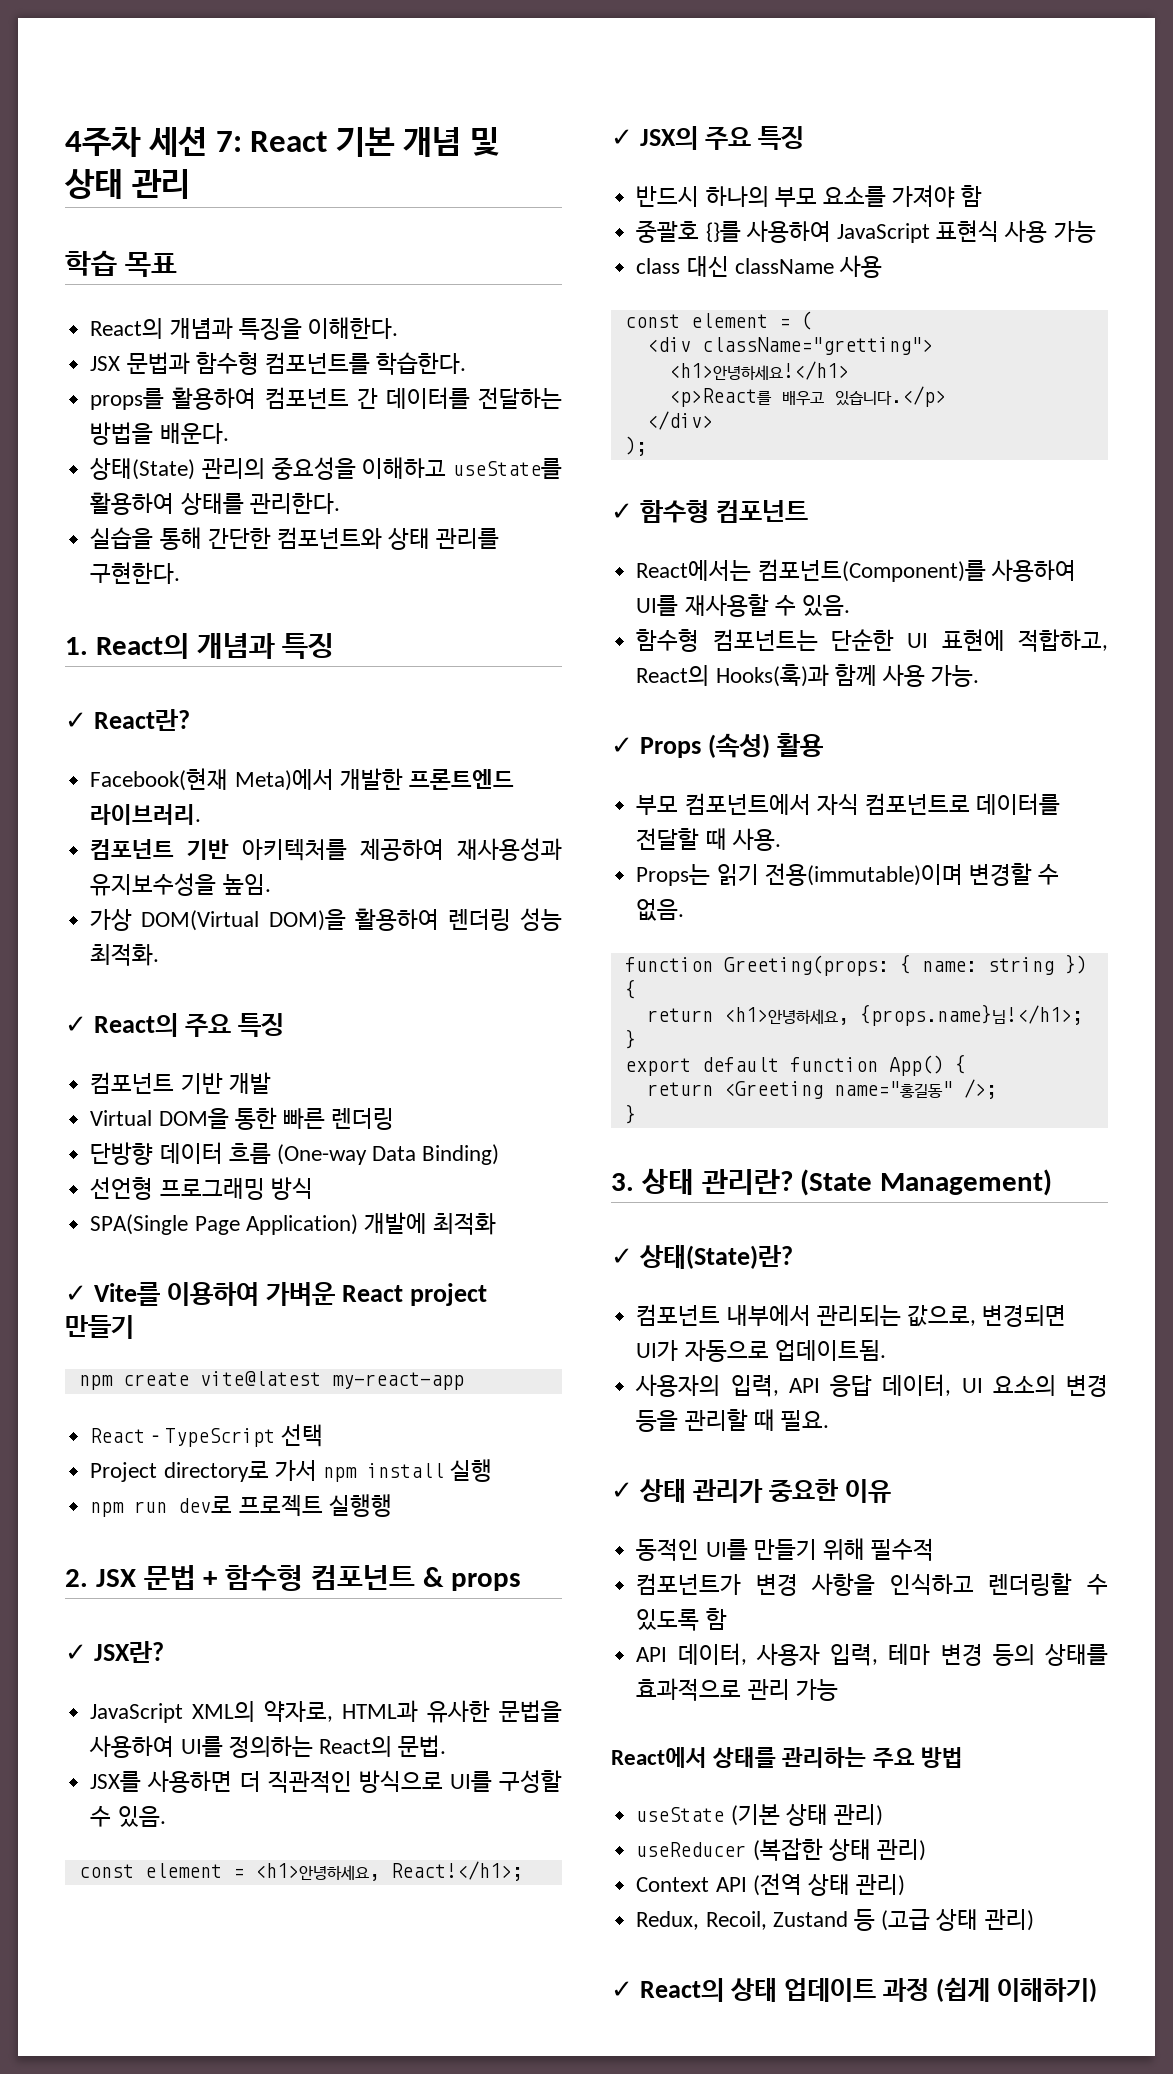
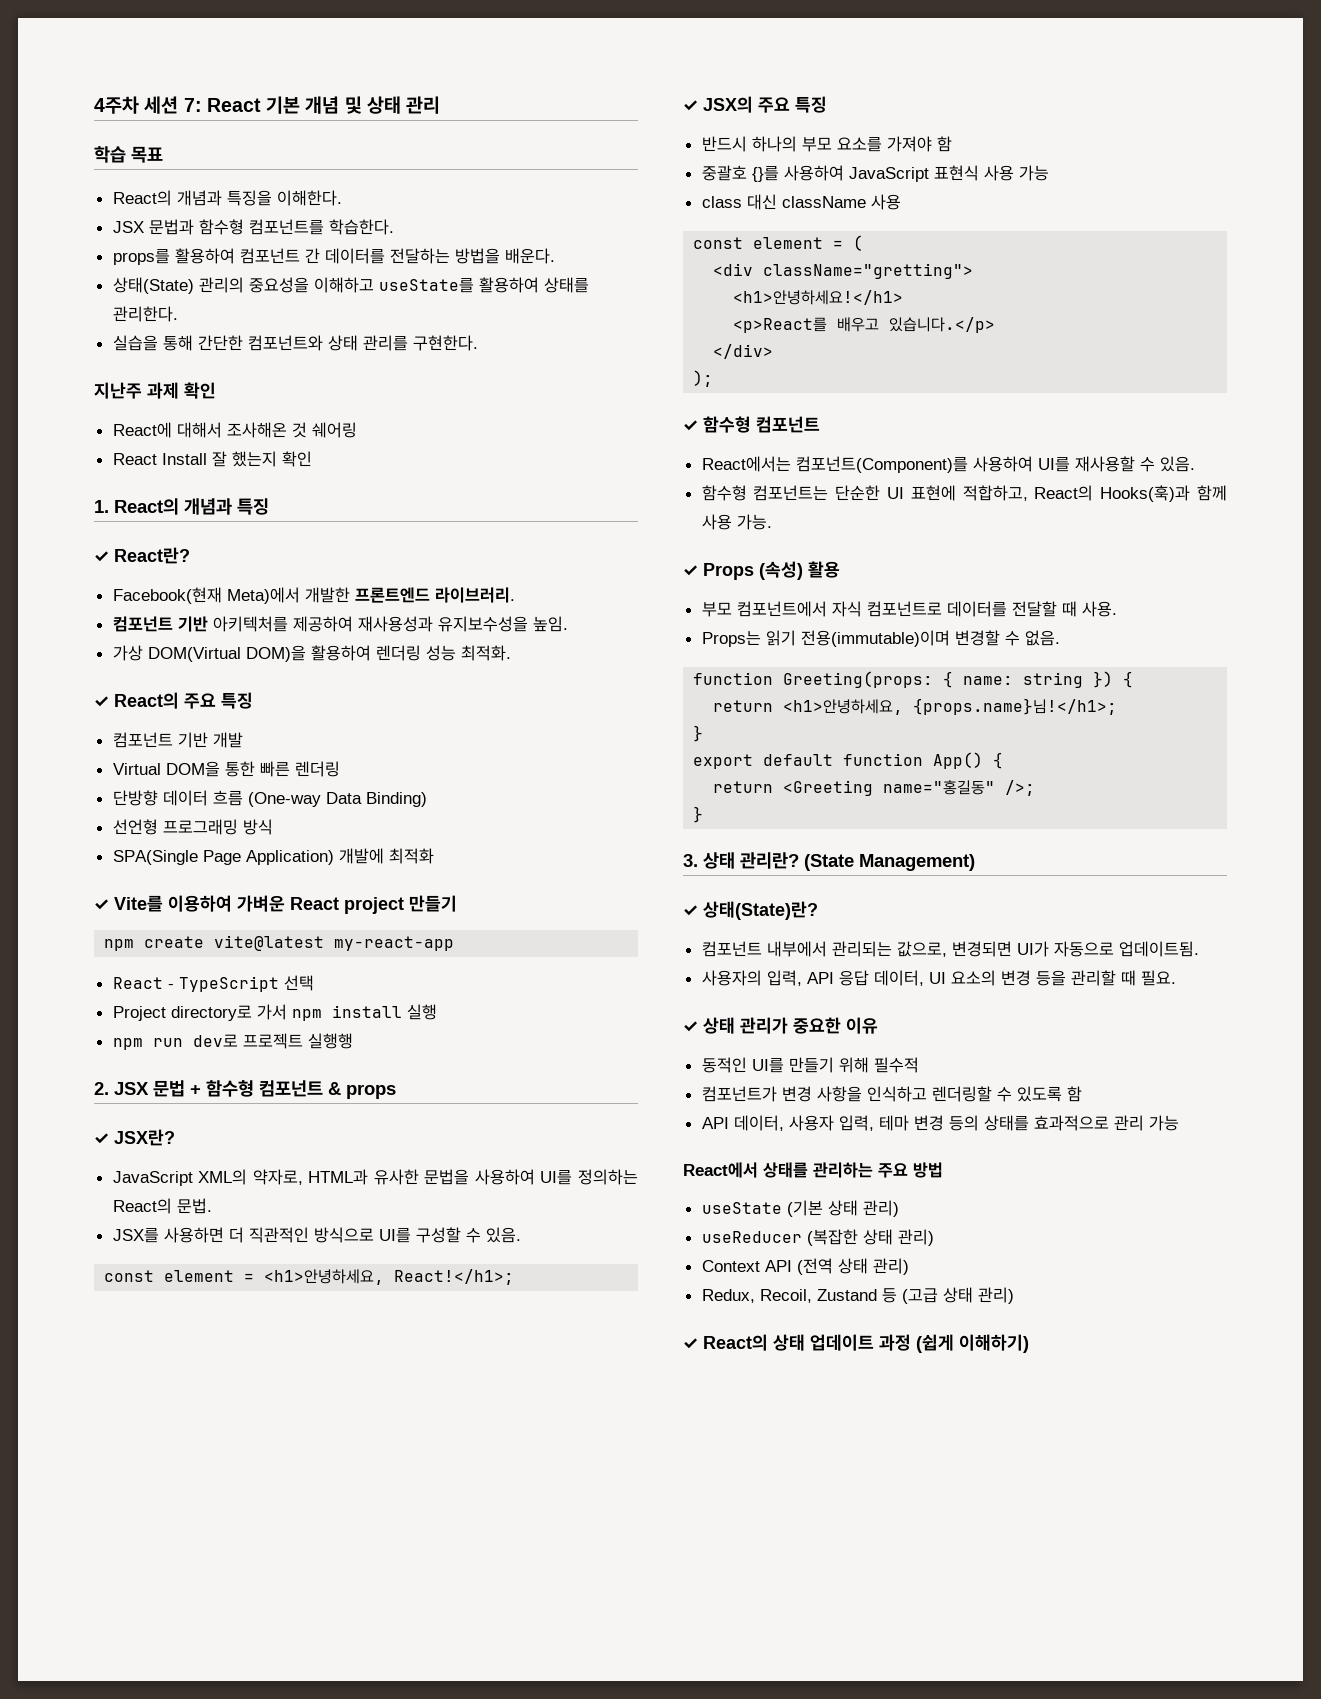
(181, 573) none -> [94,382,216,399] [112,422,357,438] [112,451,312,467] // 지난주 과제 확인 // React에 대해서 조사해온 것 쉐어링 // React Install 잘 했는지 확인

